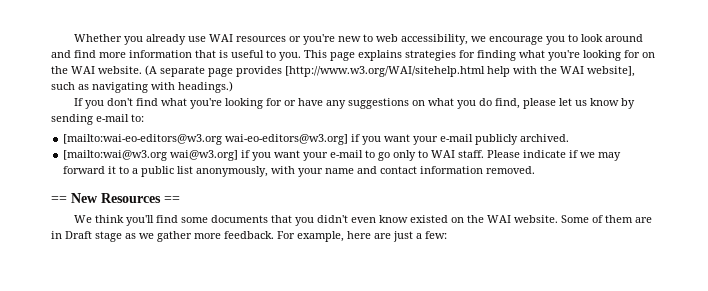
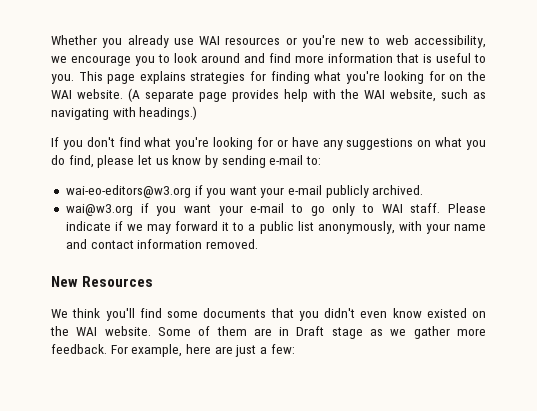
[285,66,485,77] [http://www.w3.org/WAI/sitehelp.html -> (279, 95) none
[587,66,635,77] website], -> [390,89,436,102] website,
[63,134,349,145] [mailto:wai-eo-editors@w3.org wai-eo-editors@w3.org] -> [65,185,191,198] wai-eo-editors@w3.org
[63,150,239,161] [mailto:wai@w3.org wai@w3.org] -> [65,204,133,216] wai@w3.org
[51,196,67,203] == -> (258, 244) none
[164,196,180,203] == -> (154, 281) none

